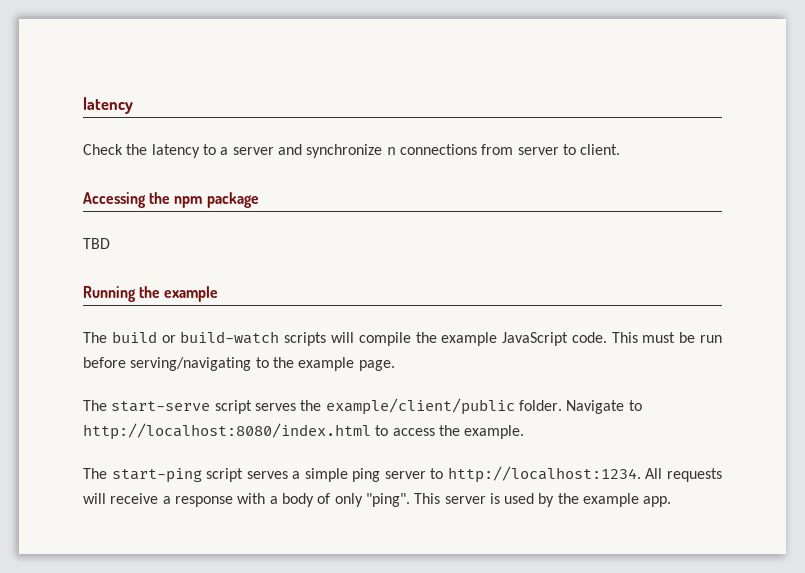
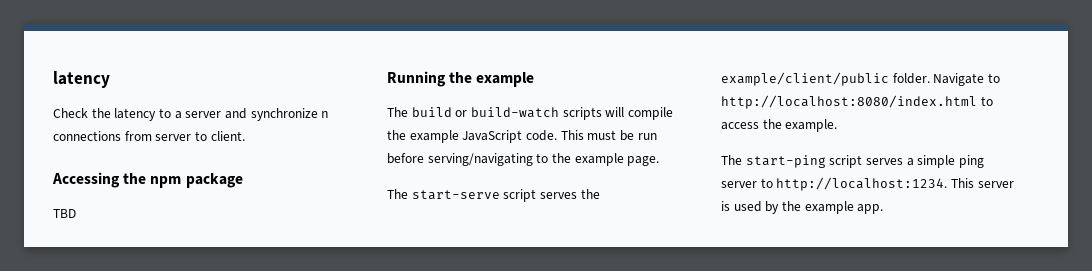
[645,468,722,482] [83,493,410,507] All requests will receive a response with a body of only "ping". -> (948, 184) none

